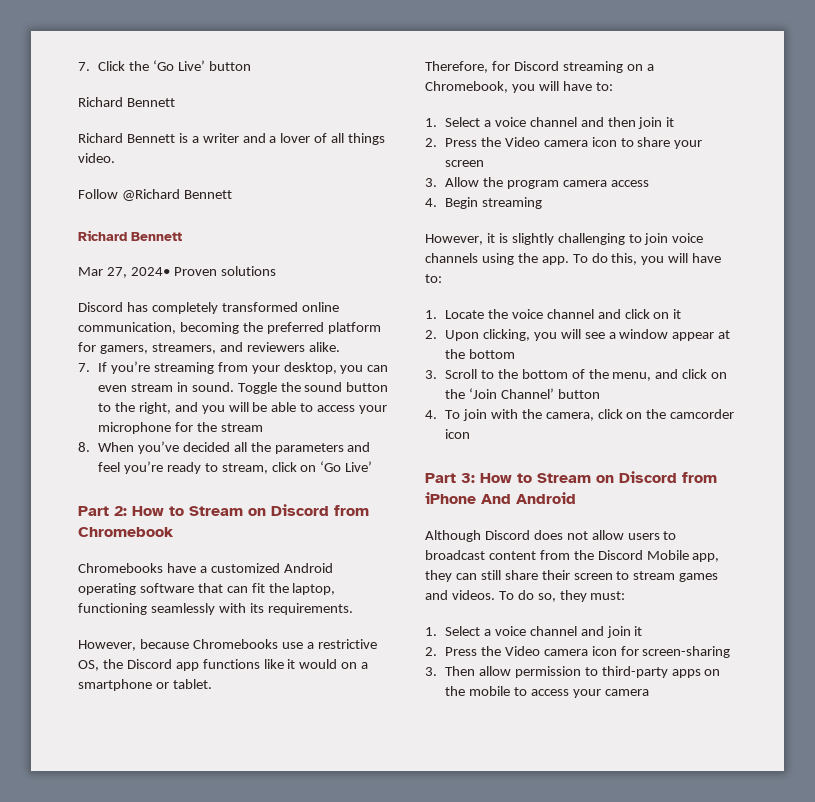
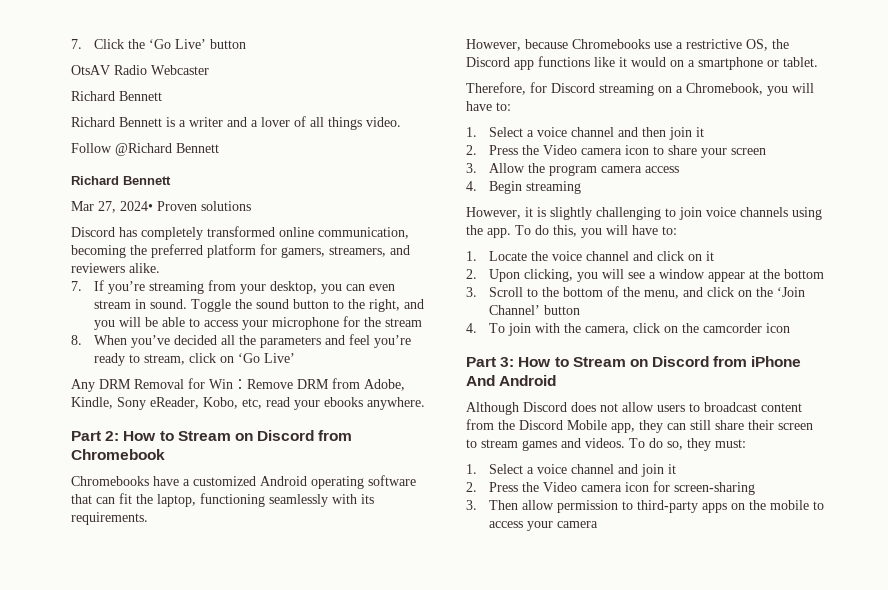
(251, 66) none -> [71,65,209,75] // OtsAV Radio Webcaster
(373, 466) none -> [71,378,405,392] [71,397,425,410] // Any DRM Removal for Win：Remove DRM from Adobe, Kindle, Sony eReader, Kobo, etc, read your ebooks anywhere.

